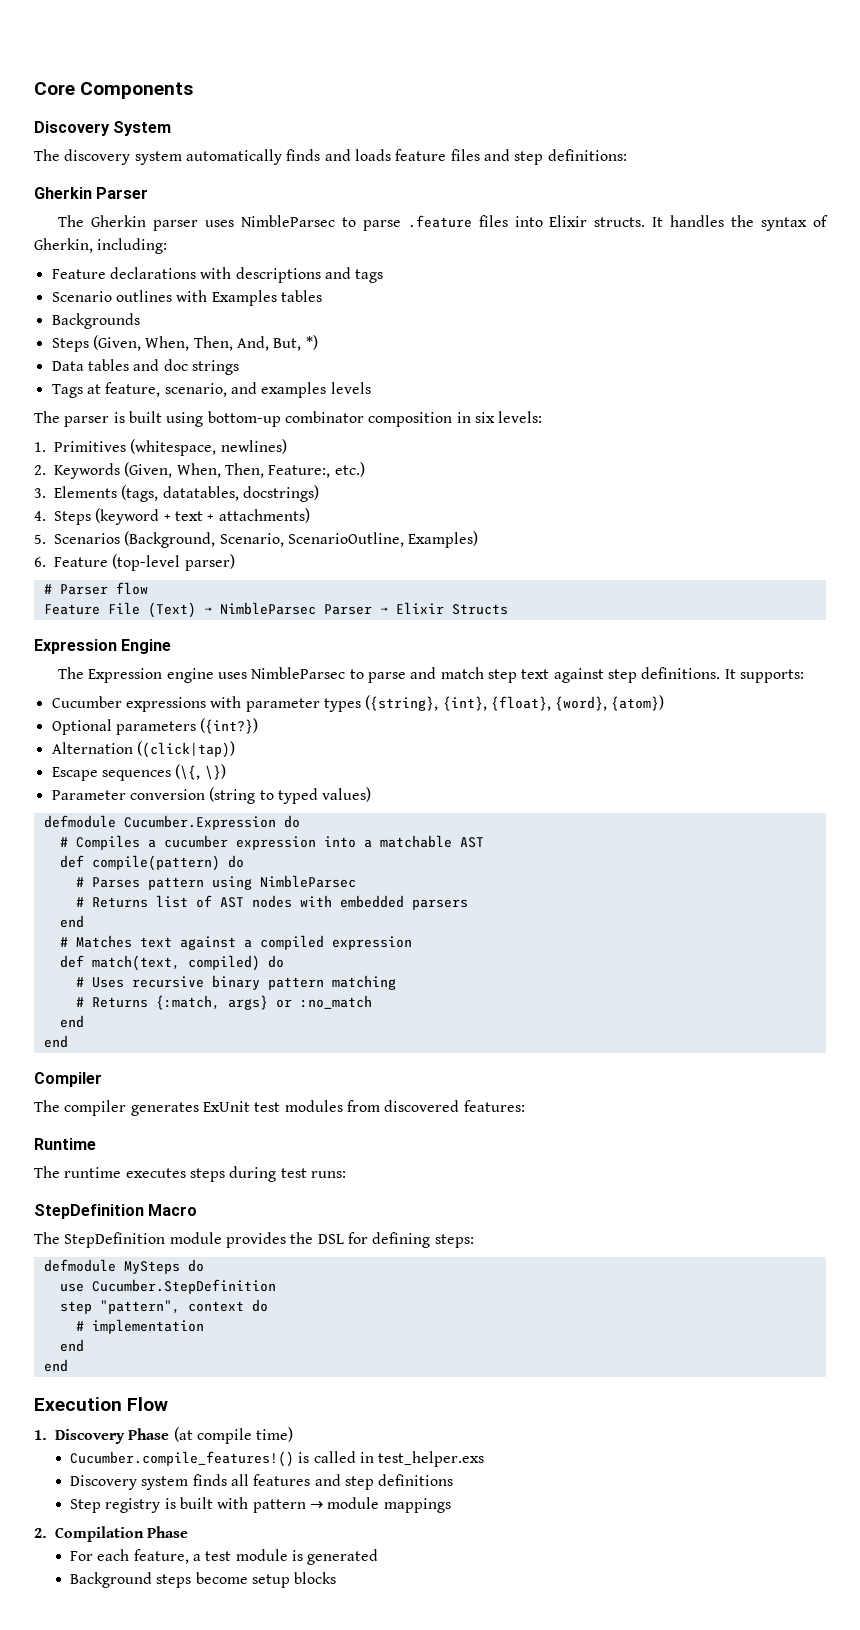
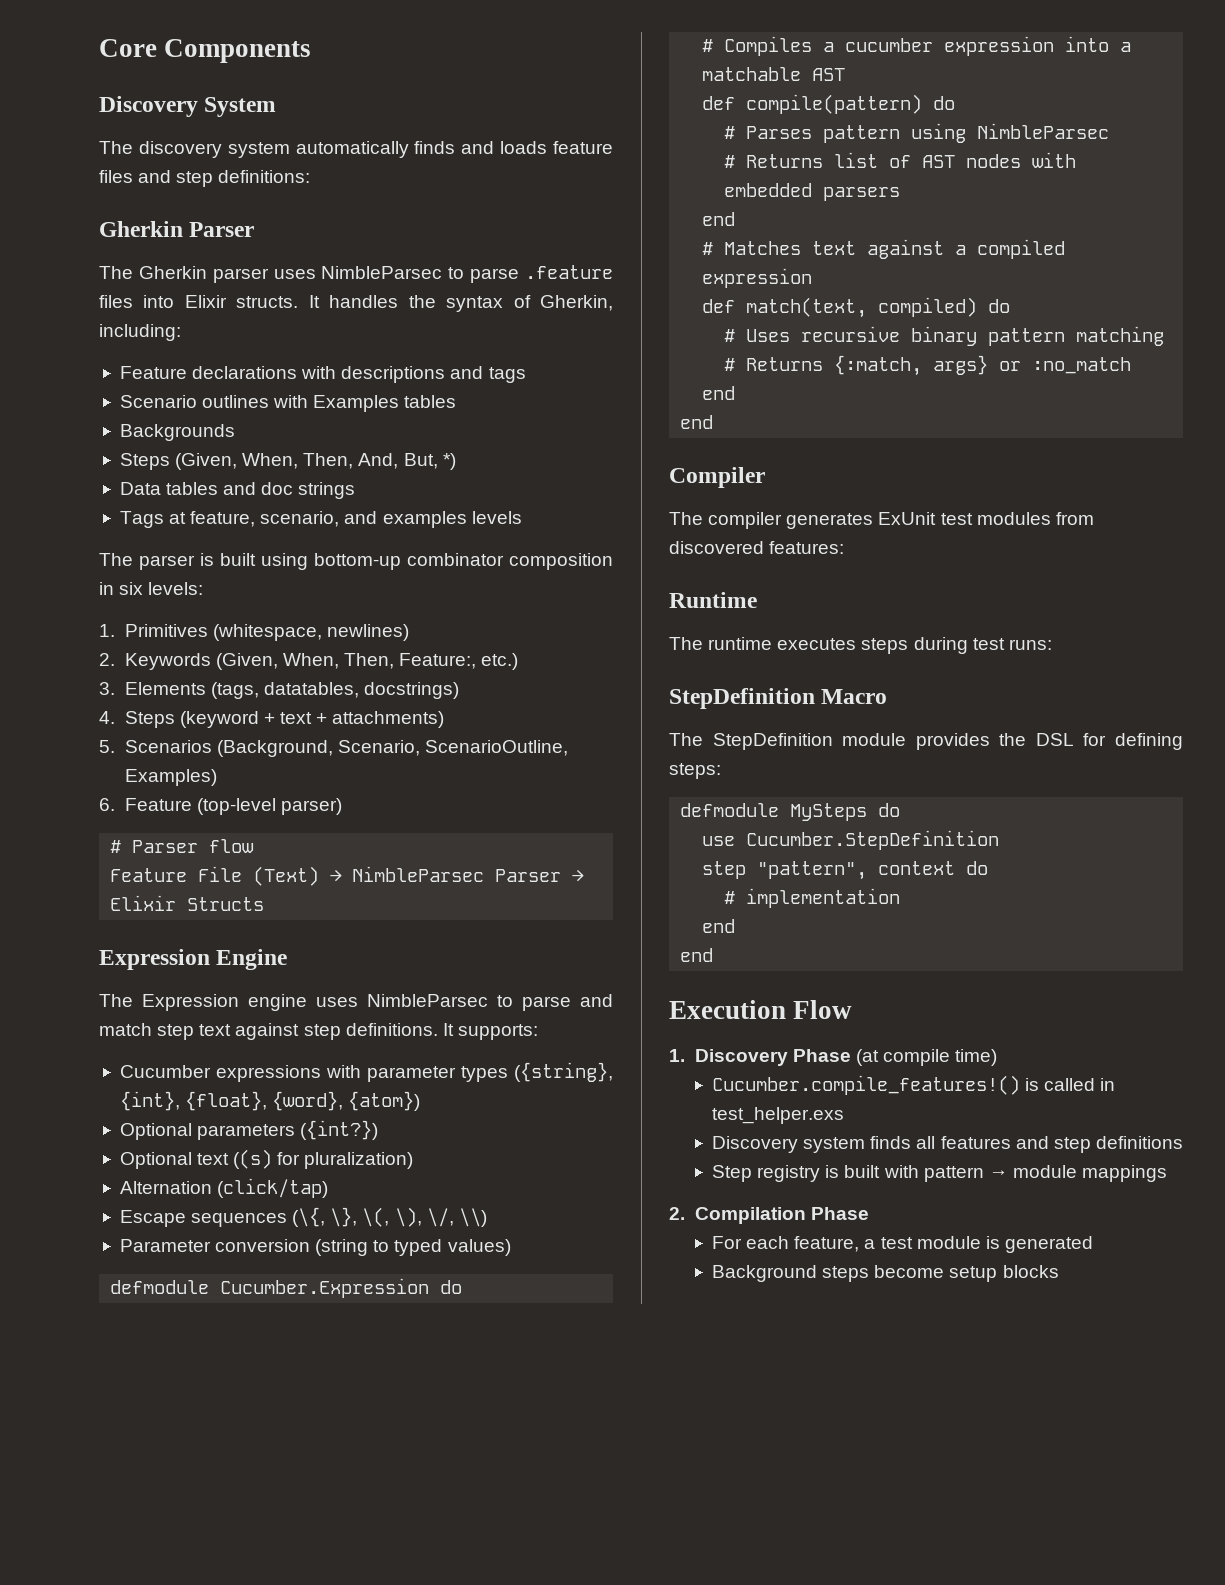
(259, 726) none -> [119,1149,414,1169] // Optional text ((s) for pluralization)
[136,741,235,758] ((click|tap)) -> [217,1178,329,1198] (click/tap)
[204,764,226,780] \}) -> [330,1207,487,1227] \}, \(, \), \/, \\)

